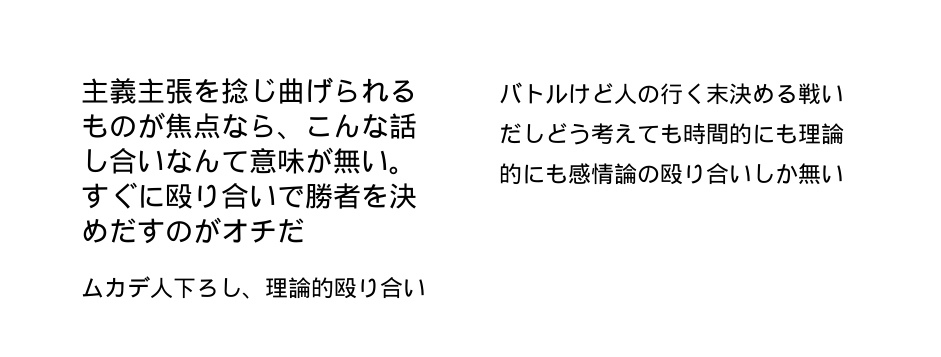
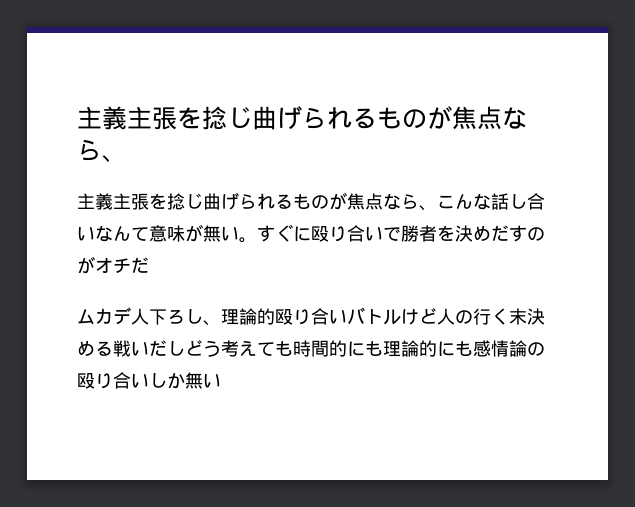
(305, 135) none -> [77,192,437,211] // 主義主張を捻じ曲げられるものが焦点なら、

